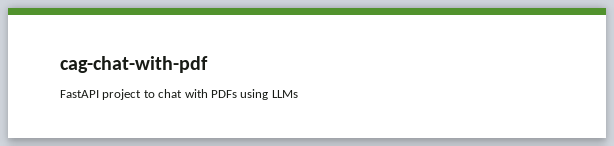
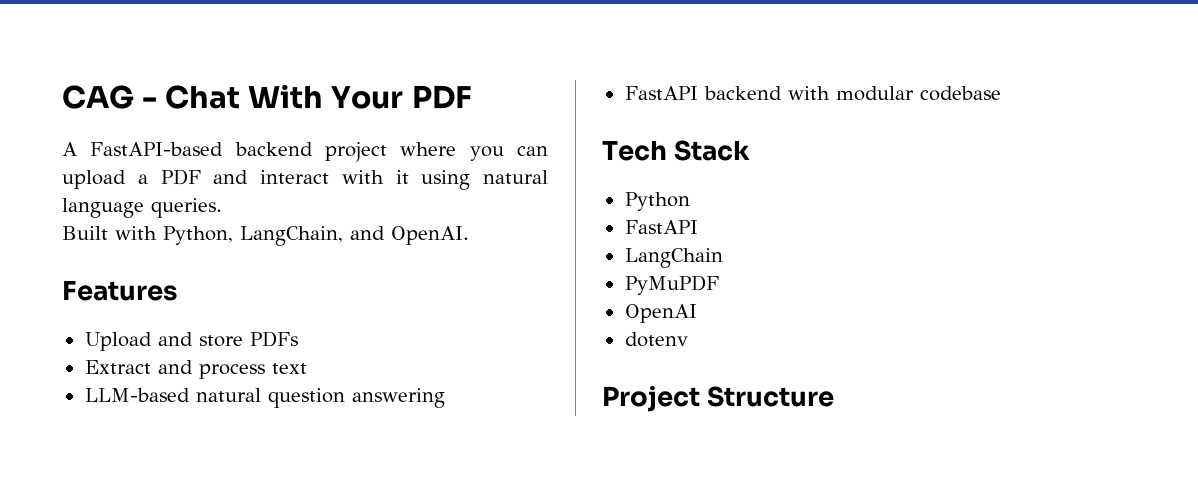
[60,56,208,73] [60,89,298,100] cag-chat-with-pdf // FastAPI project to chat with PDFs using LLMs -> [62,84,472,109] [62,142,548,162] [62,169,548,190] [62,198,222,218] [62,226,469,246] [62,281,177,301] [84,331,298,351] [84,360,307,379] [84,388,445,408] [624,86,1001,101] [602,140,751,161] [624,192,690,211] [624,220,698,234] [624,248,723,268] [624,275,719,295] [624,304,697,323] [624,332,688,347] [602,385,835,412] CAG - Chat With Your PDF // A FastAPI-based backend project where you can upload a PDF and interact with it using natural language queries. // Built with Python, LangChain, and OpenAI. // Features // Upload and store PDFs // Extract and process text // LLM-based natural question answering // FastAPI backend with modular codebase // Tech Stack // Python // FastAPI // LangChain // PyMuPDF // OpenAI // dotenv // Project Structure

